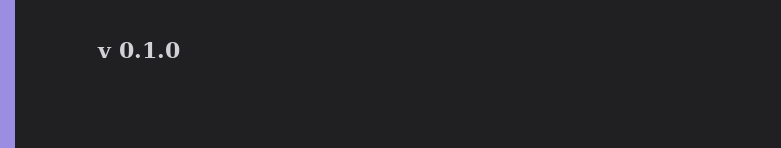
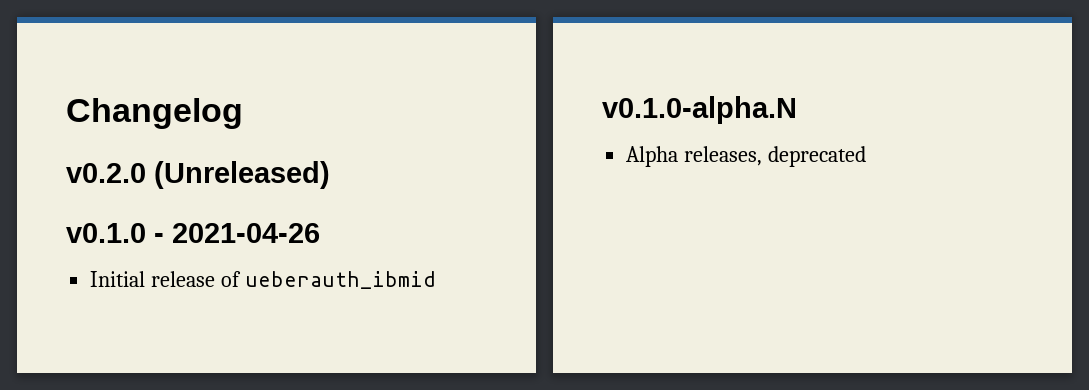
[97,42,180,58] v 0.1.0 -> [66,98,243,129] [66,161,330,189] [66,223,320,243] [90,271,437,289] [602,96,797,124] [626,146,867,167] Changelog // v0.2.0 (Unreleased) // v0.1.0 - 2021-04-26 // Initial release of ueberauth_ibmid // v0.1.0-alpha.N // Alpha releases, deprecated

